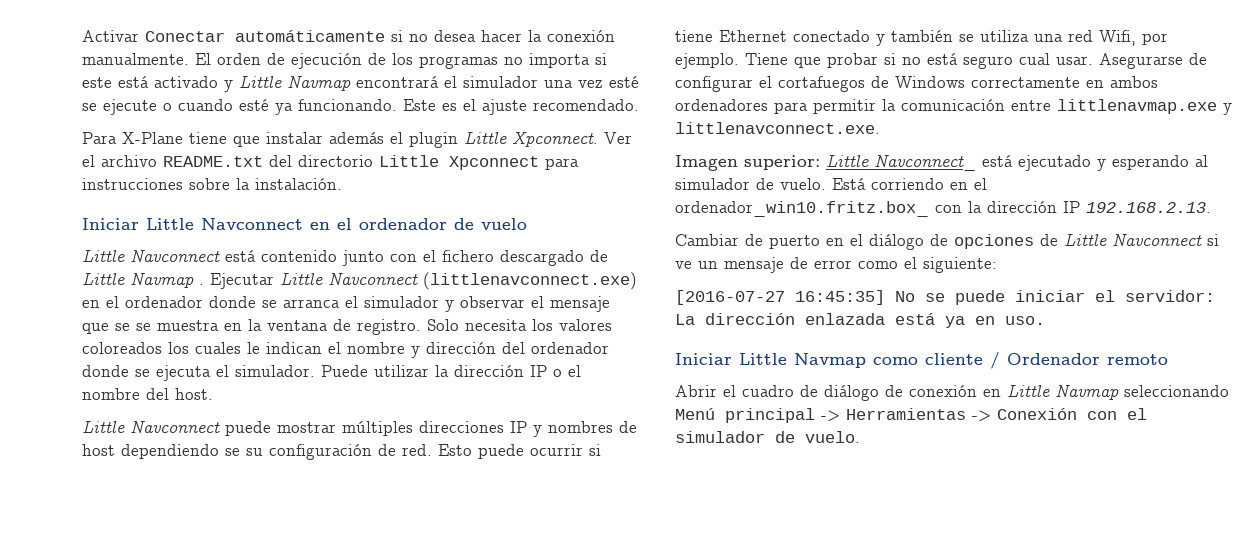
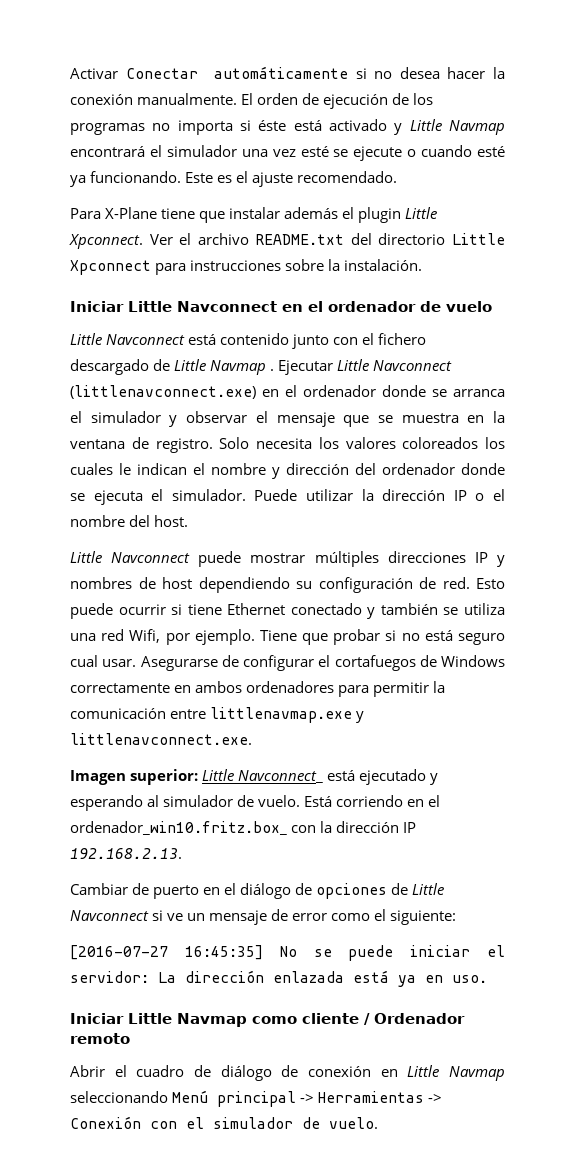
[82,77,112,88] este -> [258,120,287,131] éste
[136,323,151,331] se -> (393, 419) none
[225,448,240,456] se -> (290, 585) none

